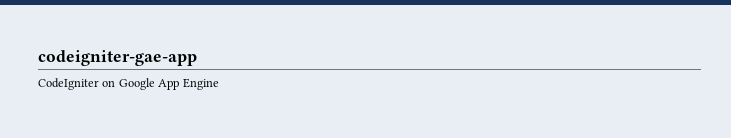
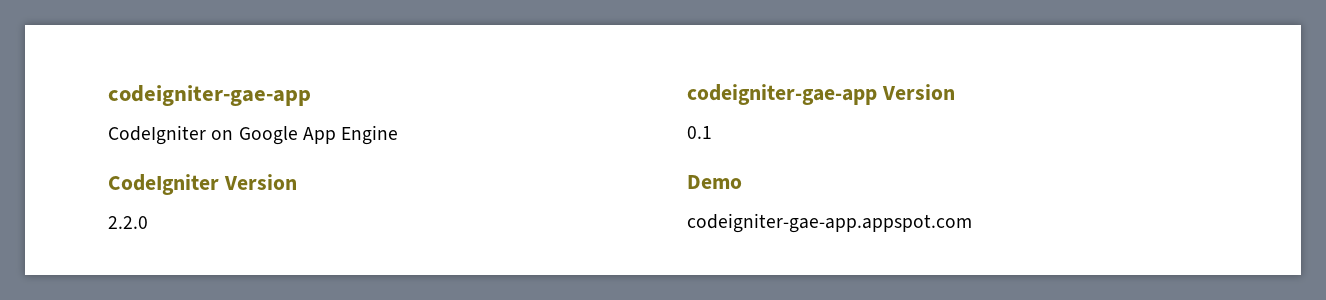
(219, 84) none -> [108,174,297,195] [108,216,148,229] [687,84,955,105] [687,126,712,139] [687,175,742,189] [687,213,972,233] // CodeIgniter Version // 2.2.0 // codeigniter-gae-app Version // 0.1 // Demo // codeigniter-gae-app.appspot.com

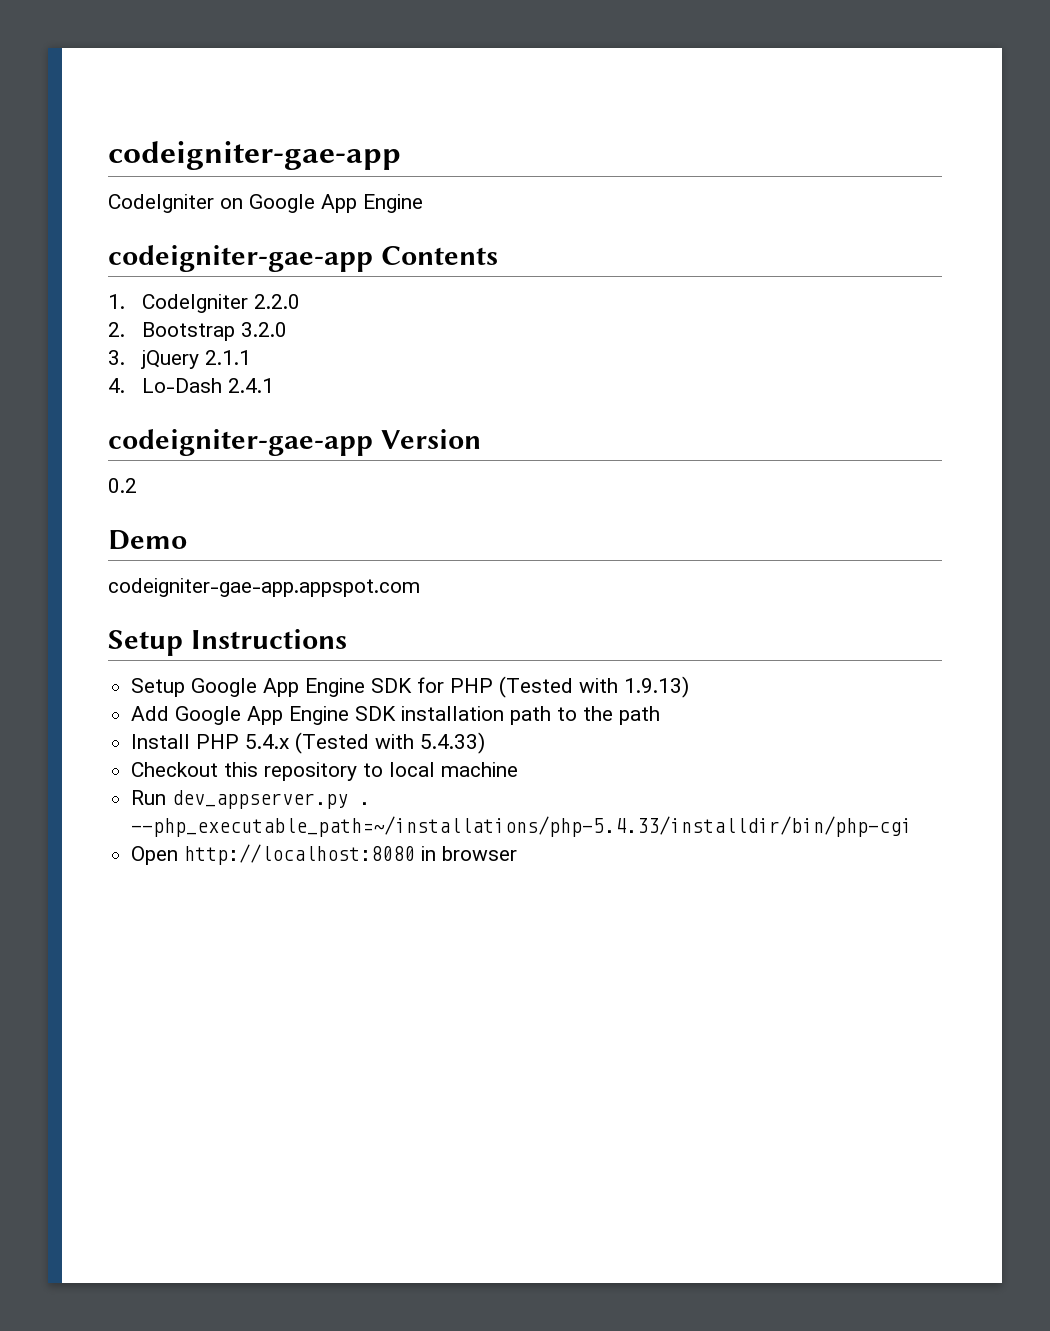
[108,174,297,195] [108,216,148,229] CodeIgniter Version // 2.2.0 -> [108,245,498,272] [108,294,301,313] [108,322,288,341] [108,350,252,369] [108,378,275,393] codeigniter-gae-app Contents // 1. CodeIgniter 2.2.0 // 2. Bootstrap 3.2.0 // 3. jQuery 2.1.1 // 4. Lo-Dash 2.4.1
[687,126,712,139] 0.1 -> [108,478,137,493] 0.2
(972, 223) none -> [108,629,347,656] [131,676,690,698] [131,706,661,725] [131,732,486,754] [131,762,519,781] [131,790,371,809] [131,816,913,837] [131,844,518,865] // Setup Instructions // Setup Google App Engine SDK for PHP (Tested with 1.9.13) // Add Google App Engine SDK installation path to the path // Install PHP 5.4.x (Tested with 5.4.33) // Checkout this repository to local machine // Run dev_appserver.py . --php_executable_path=~/installations/php-5.4.33/installdir/bin/php-cgi // Open http://localhost:8080 in browser

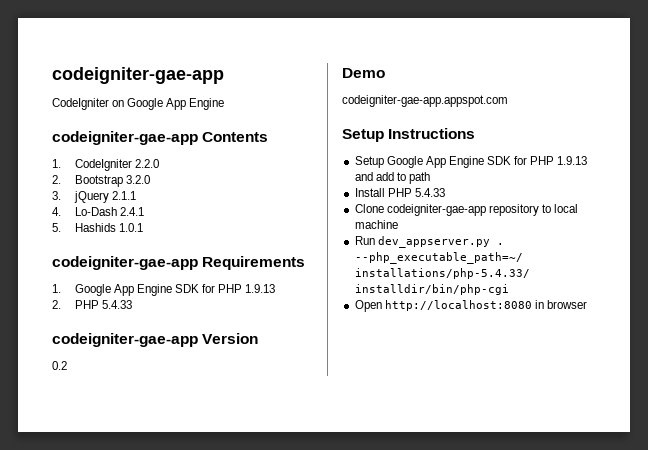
(275, 385) none -> [52,223,143,232] [52,256,306,270] [52,284,276,296] [52,300,132,309] // 5. Hashids 1.0.1 // codeigniter-gae-app Requirements // 1. Google App Engine SDK for PHP 1.9.13 // 2. PHP 5.4.33
[499,676,690,698] [131,706,661,725] [131,732,486,754] [131,762,259,777] (Tested with 1.9.13) // Add Google App Engine SDK installation path to the path // Install PHP 5.4.x (Tested with 5.4.33) // Checkout this -> [557,156,588,165] [354,172,430,184] [354,188,445,197] [354,204,486,216] 1.9.13 and add to path // Install PHP 5.4.33 // Clone codeigniter-gae-app

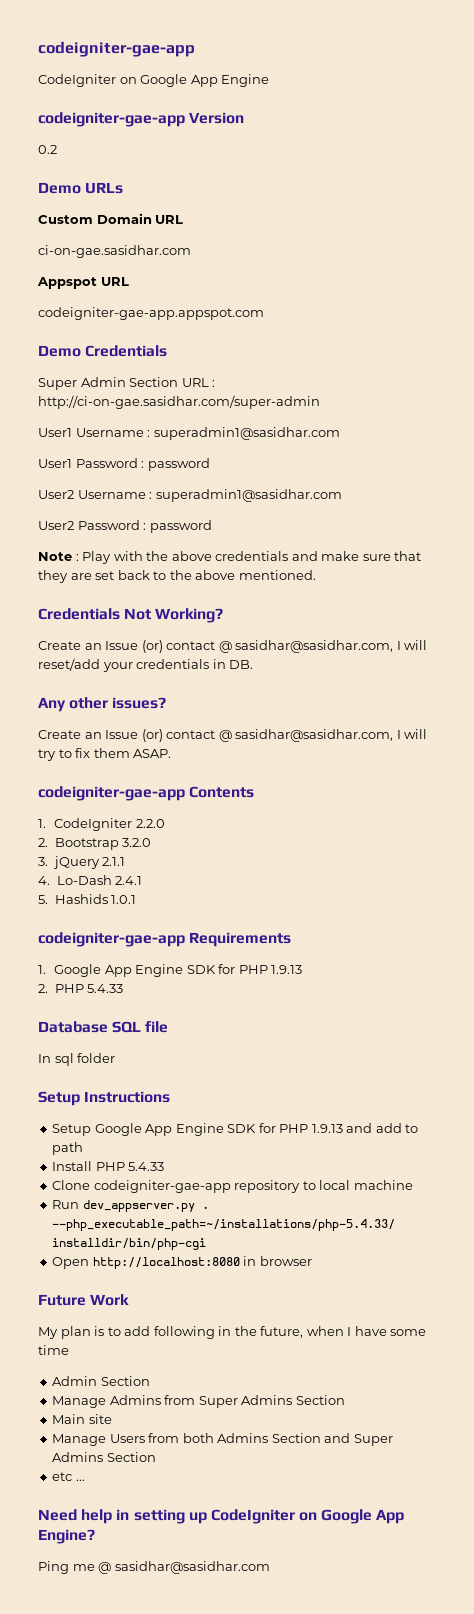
(225, 104) none -> [38,112,245,127] [38,145,57,154] [38,182,124,194] [38,213,184,224] [38,245,191,258] [37,277,129,289] [38,307,264,320] [38,345,168,357] [38,377,216,390] [38,395,320,409] [38,427,340,440] [38,458,210,471] [38,489,342,502] [38,520,212,533] [38,551,422,564] [38,570,316,583] [38,608,224,623] [38,640,428,653] [38,658,254,672] [38,697,167,712] [38,729,428,742] [38,748,172,761] // codeigniter-gae-app Version // 0.2 // Demo URLs // Custom Domain URL // ci-on-gae.sasidhar.com // Appspot URL // codeigniter-gae-app.appspot.com // Demo Credentials // Super Admin Section URL : http://ci-on-gae.sasidhar.com/super-admin // User1 Username : superadmin1@sasidhar.com // User1 Password : password // User2 Username : superadmin1@sasidhar.com // User2 Password : password // Note : Play with the above credentials and make sure that they are set back to the above mentioned. // Credentials Not Working? // Create an Issue (or) contact @ sasidhar@sasidhar.com, I will reset/add your credentials in DB. // Any other issues? // Create an Issue (or) contact @ sasidhar@sasidhar.com, I will try to fix them ASAP.
[52,333,259,347] [52,361,67,370] [342,68,385,78] [342,95,508,107] codeigniter-gae-app Version // 0.2 // Demo // codeigniter-gae-app.appspot.com -> [38,1021,169,1033] [38,1053,116,1066] Database SQL file // In sql folder
(587, 304) none -> [38,1294,130,1306] [38,1326,427,1339] [38,1345,69,1355] [52,1376,150,1386] [52,1395,345,1408] [52,1414,112,1424] [52,1433,393,1446] [52,1452,156,1462] [52,1472,85,1481] [38,1509,405,1524] [38,1529,95,1544] [38,1561,270,1574] // Future Work // My plan is to add following in the future, when I have some time // Admin Section // Manage Admins from Super Admins Section // Main site // Manage Users from both Admins Section and Super Admins Section // etc ... // Need help in setting up CodeIgniter on Google App Engine? // Ping me @ sasidhar@sasidhar.com

